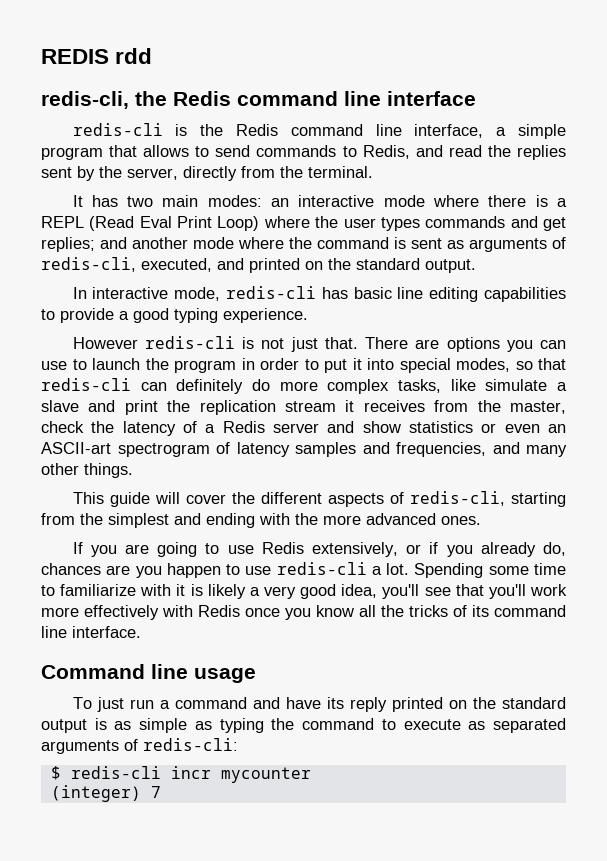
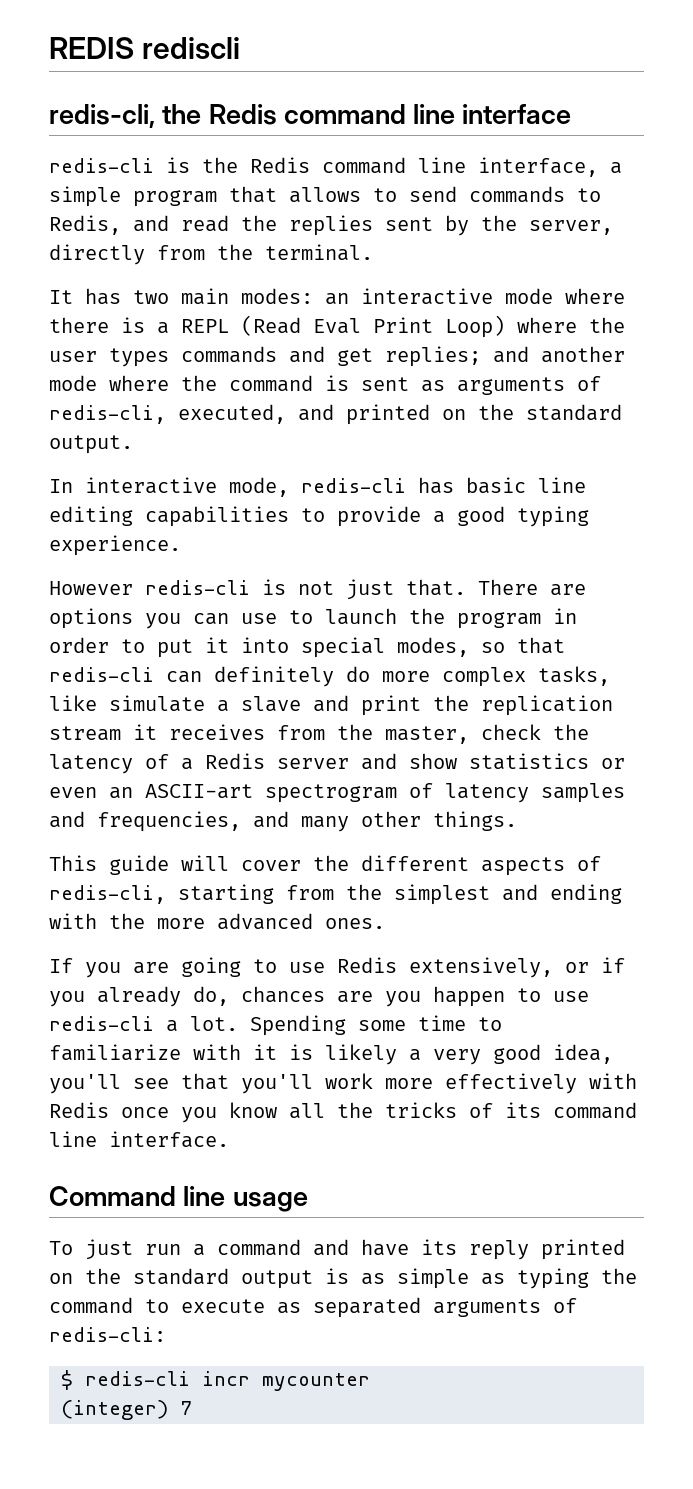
[115,48,153,64] rdd -> [142,37,241,59] rediscli

